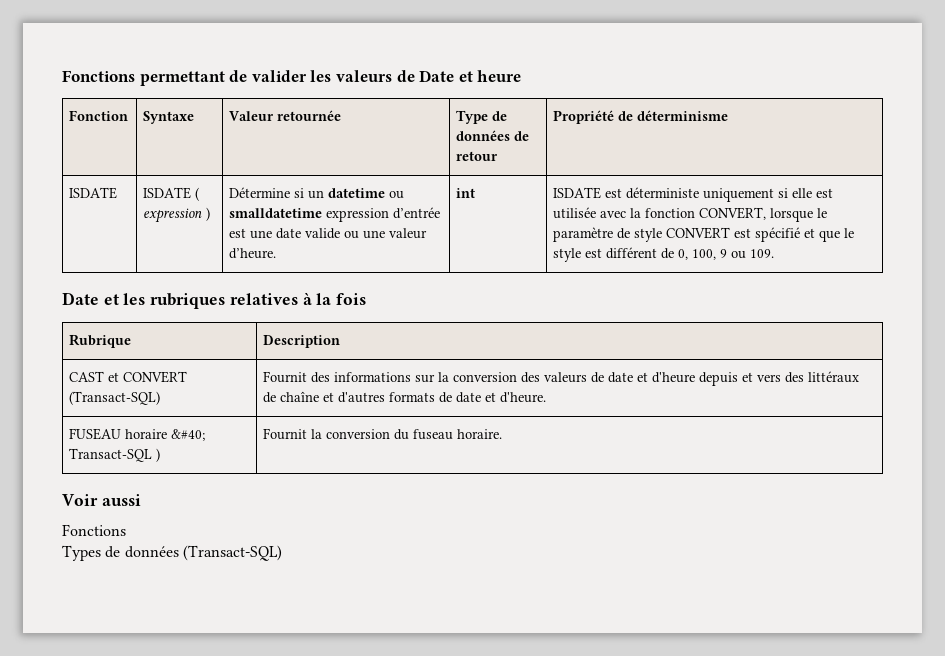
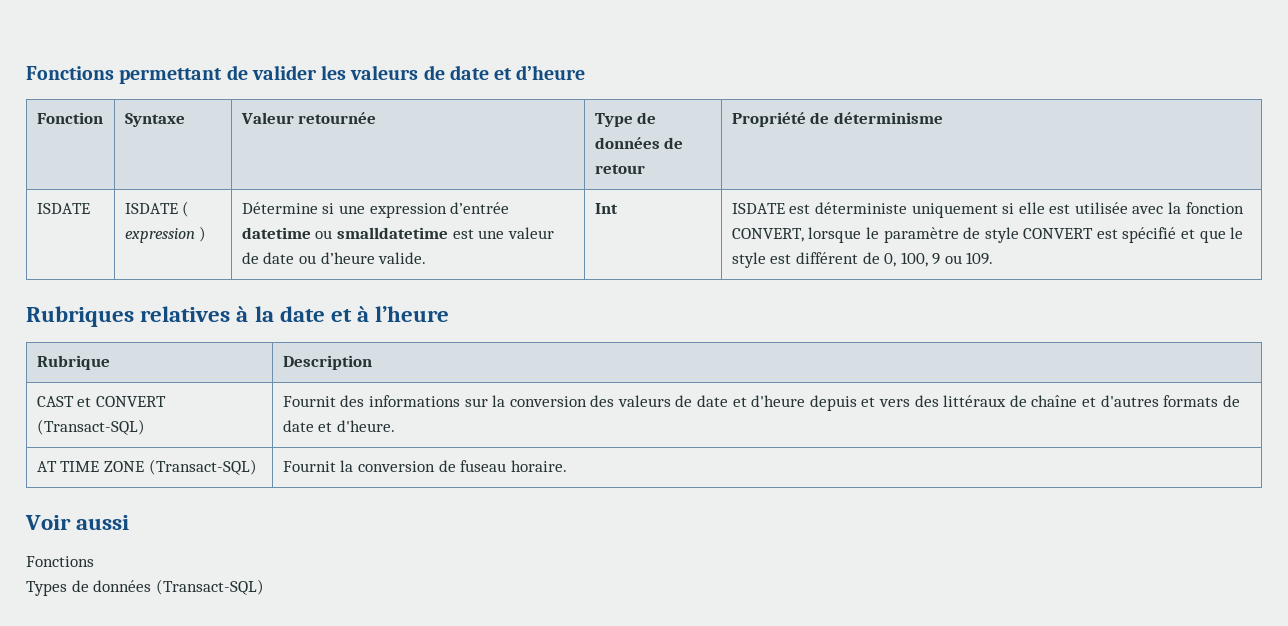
[419,70,522,82] Date et heure -> [449,65,586,80] date et d’heure
[308,188,405,199] [229,207,441,222] [229,228,428,239] [229,248,277,259] [456,188,476,198] un datetime ou smalldatetime expression d’entrée est une date valide ou une valeur d’heure. | int -> [338,202,510,218] [241,227,554,239] [241,252,427,264] [594,203,618,214] une expression d’entrée datetime ou smalldatetime est une valeur de date ou d’heure valide. | Int
[62,292,367,309] Date et les rubriques relatives à la fois -> [26,306,450,327] Rubriques relatives à la date et à l’heure
[69,428,206,441] [69,448,161,462] FUSEAU horaire &#40; Transact-SQL ) -> [36,459,257,475] AT TIME ZONE (Transact-SQL)
[394,429,410,440] du -> [438,460,456,472] de

